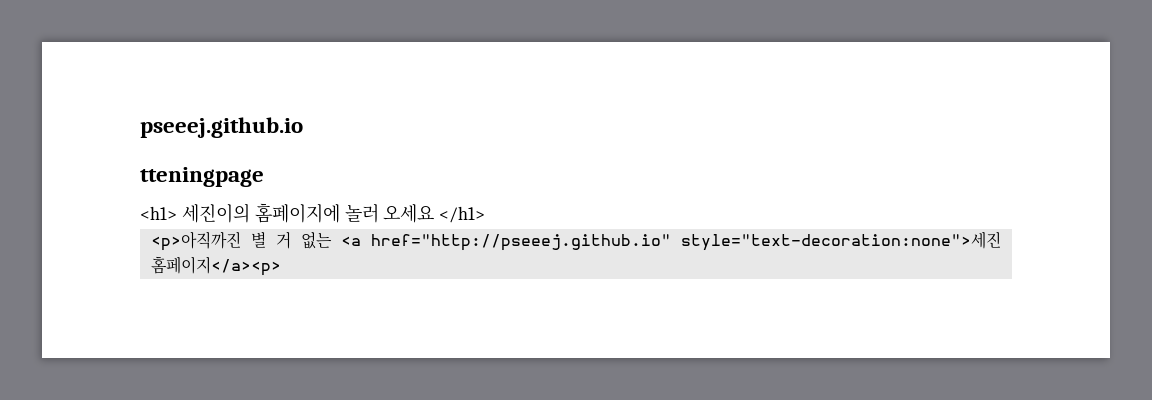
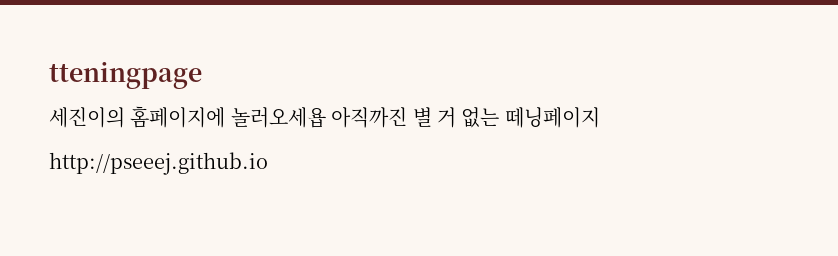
[140,117,303,138] pseeej.github.io // -> (49, 75) none
[140,206,177,220] <h1> -> (202, 75) none
[344,204,486,223] [150,231,1001,251] [150,256,281,276] 놀러 오세요 </h1> // <p>아직까진 별 거 없는 <a href="http://pseeej.github.io" style="text-decoration:none">세진 홈페이지</a><p> -> [230,107,600,128] [49,152,268,175] 놀러오세욥 아직까진 별 거 없는 떼닝페이지 // http://pseeej.github.io

